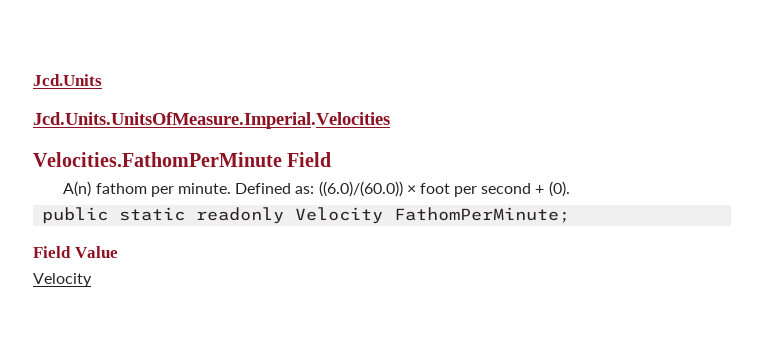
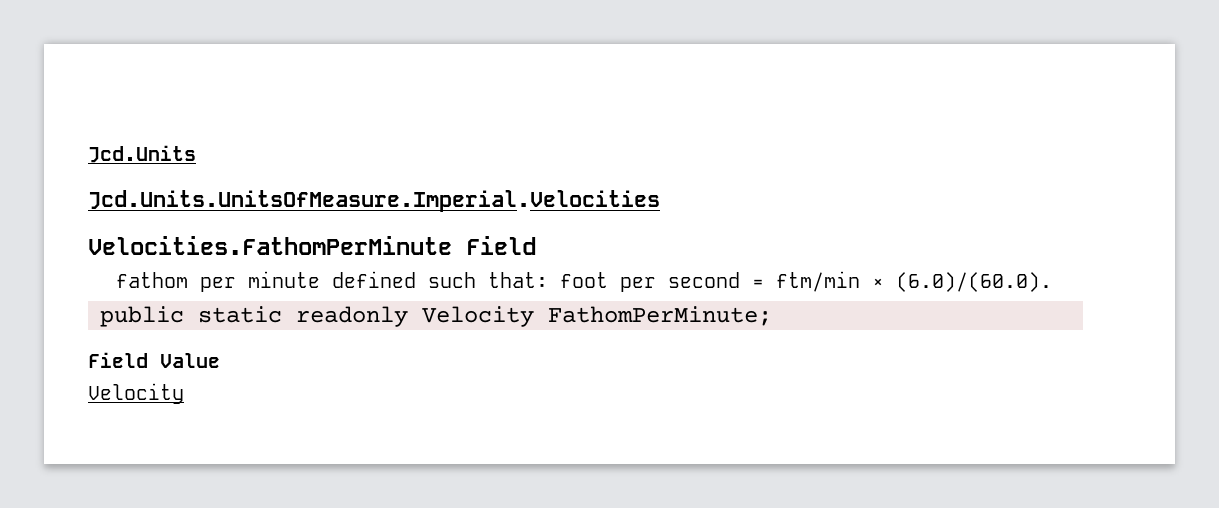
[63,181,92,197] A(n) -> (536, 245) none
[177,181,570,197] minute. Defined as: ((6.0)/(60.0)) × foot per second + (0). -> [248,271,1053,292] minute defined such that: foot per second = ftm/min × (6.0)/(60.0).

